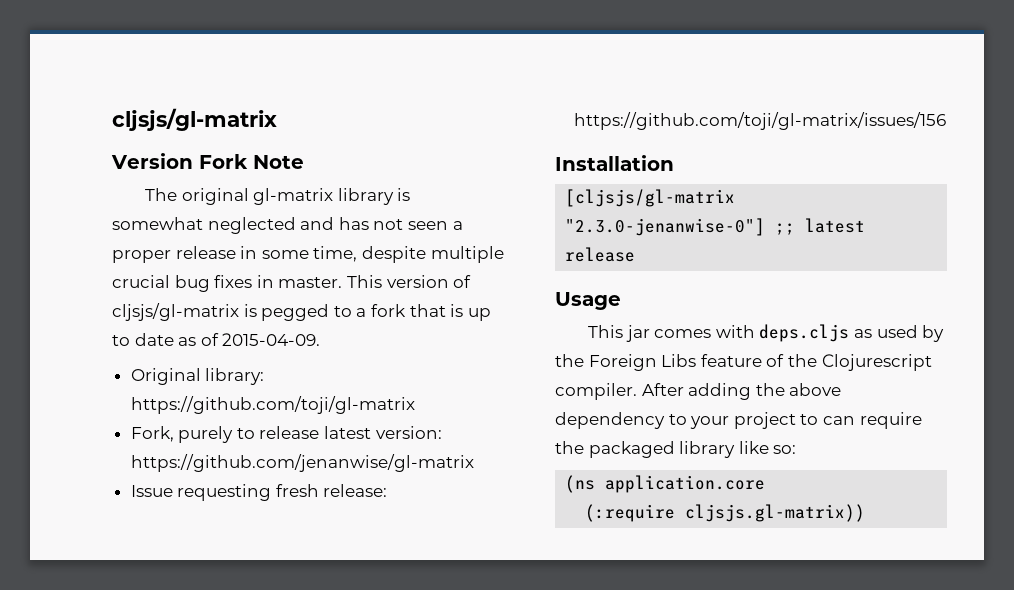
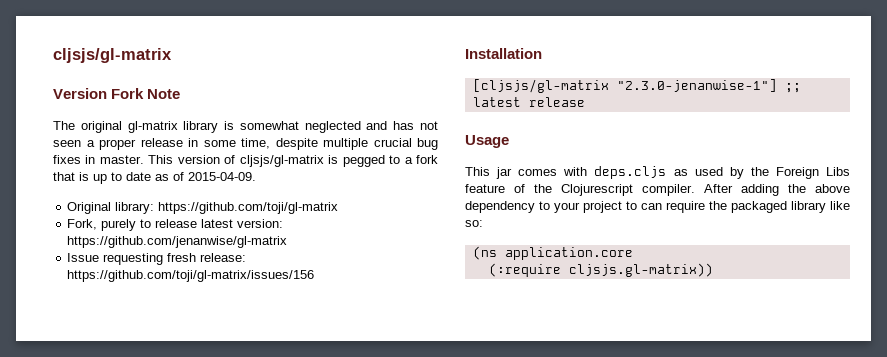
[565,218,766,236] "2.3.0-jenanwise-0"] -> [616,79,777,92] "2.3.0-jenanwise-1"]

